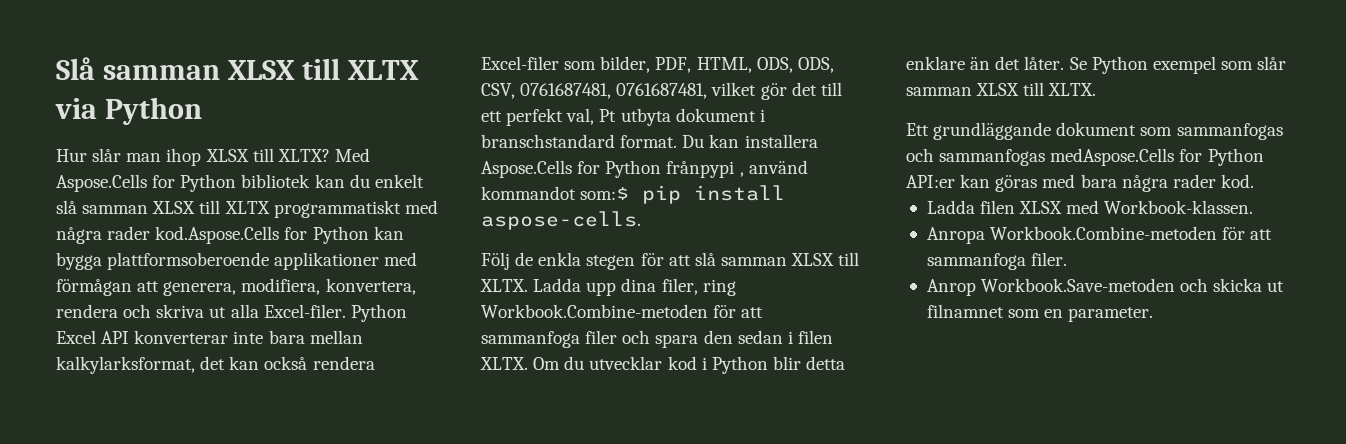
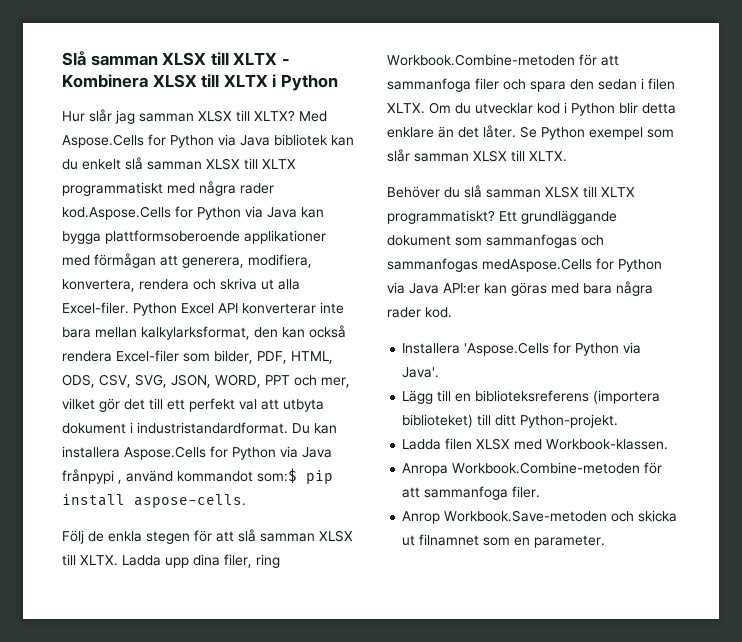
[55,98,97,119] via -> [281,59,290,65] [62,74,277,88] - Kombinera XLSX till XLTX i
[126,148,202,166] man ihop -> [115,110,194,124] jag samman
(237, 183) none -> [218,134,270,146] via Java
(369, 235) none -> [245,206,297,218] via Java
[200,356,226,370] det -> [254,327,278,338] den
[797,57,834,73] [481,83,708,99] ODS, CSV, 0761687481, 0761687481, -> [99,374,350,388] CSV, SVG, JSON, WORD, PPT och mer,
[566,108,617,125] val, Pt -> [239,399,279,410] val att
[481,134,678,148] branschstandard format. -> [137,422,288,434] industristandardformat.
(662, 169) none -> [280,446,332,458] via Java
(1097, 89) none -> [387,185,635,198] [387,210,495,224] Behöver du slå samman XLSX till XLTX programmatiskt?
(1264, 157) none -> [387,282,439,294] via Java
(1254, 181) none -> [402,342,642,356] [402,367,440,378] [402,390,661,404] [402,414,619,428] // Installera 'Aspose.Cells for Python via Java'. // Lägg till en biblioteksreferens (importera biblioteket) till ditt Python-projekt.

